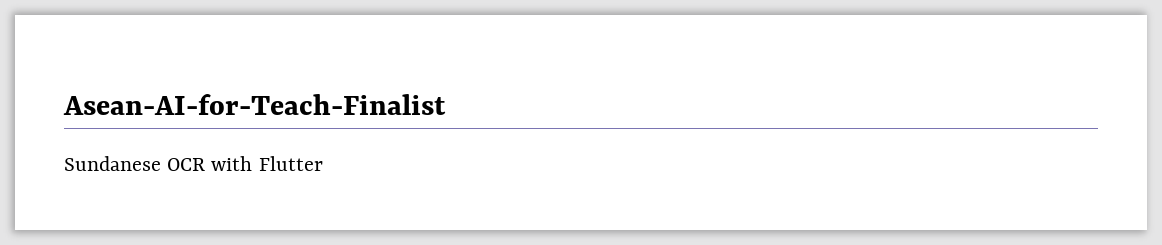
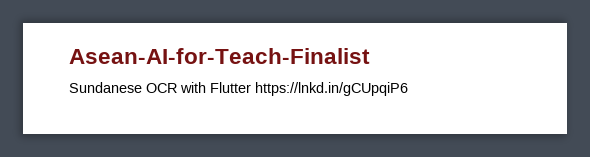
(323, 163) none -> [255,82,408,96] https://lnkd.in/gCUpqiP6

